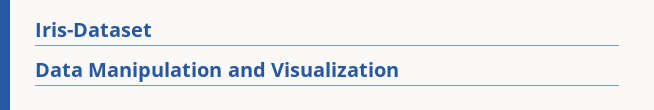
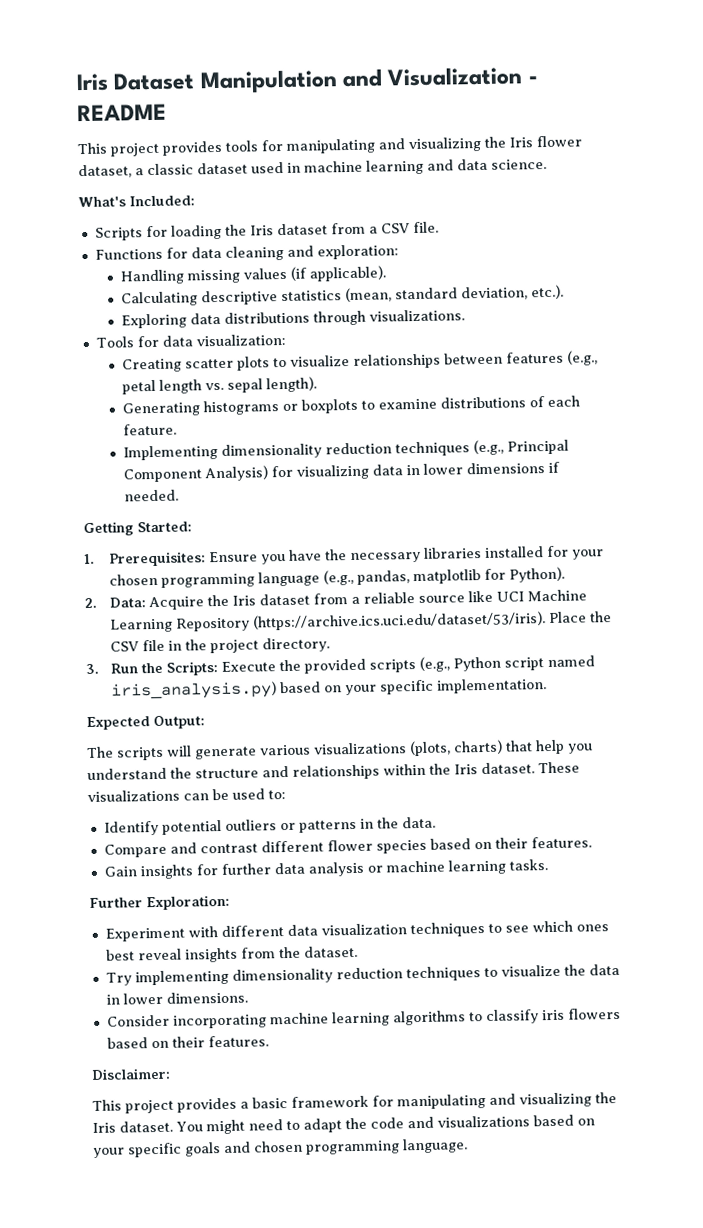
[35,22,152,37] [35,63,83,77] Iris-Dataset // Data -> [76,72,196,92] Iris Dataset
(399, 69) none -> [527,76,538,84] [77,103,167,122] [77,135,582,157] [78,158,547,179] [78,195,195,208] [94,221,439,241] [94,244,399,261] [120,265,387,285] [121,284,565,307] [121,309,466,329] [95,333,286,348] [122,350,599,373] [122,376,318,395] [122,395,581,417] [123,423,178,436] [123,439,570,461] [123,461,561,483] [124,489,180,502] [83,521,192,537] [84,545,605,567] [109,566,566,588] [84,589,588,611] [110,611,613,633] [110,637,331,654] [85,655,596,676] [111,678,548,700] [86,715,205,731] [86,739,593,761] [87,761,580,781] [87,788,286,803] [103,816,436,836] [103,836,592,858] [103,859,548,880] [89,894,230,911] [104,920,609,942] [105,945,358,963] [105,963,620,986] [105,991,248,1005] [106,1007,621,1029] [106,1035,269,1049] [91,1067,171,1080] [92,1092,617,1114] [92,1114,595,1135] [93,1138,468,1158] - README // This project provides tools for manipulating and visualizing the Iris flower dataset, a classic dataset used in machine learning and data science. // What's Included: // Scripts for loading the Iris dataset from a CSV file. // Functions for data cleaning and exploration: // Handling missing values (if applicable). // Calculating descriptive statistics (mean, standard deviation, etc.). // Exploring data distributions through visualizations. // Tools for data visualization: // Creating scatter plots to visualize relationships between features (e.g., petal length vs. sepal length). // Generating histograms or boxplots to examine distributions of each feature. // Implementing dimensionality reduction techniques (e.g., Principal Component Analysis) for visualizing data in lower dimensions if needed. // Getting Started: // 1. Prerequisites: Ensure you have the necessary libraries installed for your chosen programming language (e.g., pandas, matplotlib for Python). // 2. Data: Acquire the Iris dataset from a reliable source like UCI Machine Learning Repository (https://archive.ics.uci.edu/dataset/53/iris). Place the CSV file in the project directory. // 3. Run the Scripts: Execute the provided scripts (e.g., Python script named iris_analysis.py) based on your specific implementation. // Expected Output: // The scripts will generate various visualizations (plots, charts) that help you understand the structure and relationships within the Iris dataset. These visualizations can be used to: // Identify potential outliers or patterns in the data. // Compare and contrast different flower species based on their features. // Gain insights for further data analysis or machine learning tasks. // Further Exploration: // Experiment with different data visualization techniques to see which ones best reveal insights from the dataset. // Try implementing dimensionality reduction techniques to visualize the data in lower dimensions. // Consider incorporating machine learning algorithms to classify iris flowers based on their features. // Disclaimer: // This project provides a basic framework for manipulating and visualizing the Iris dataset. You might need to adapt the code and visualizations based on your specific goals and chosen programming language.

